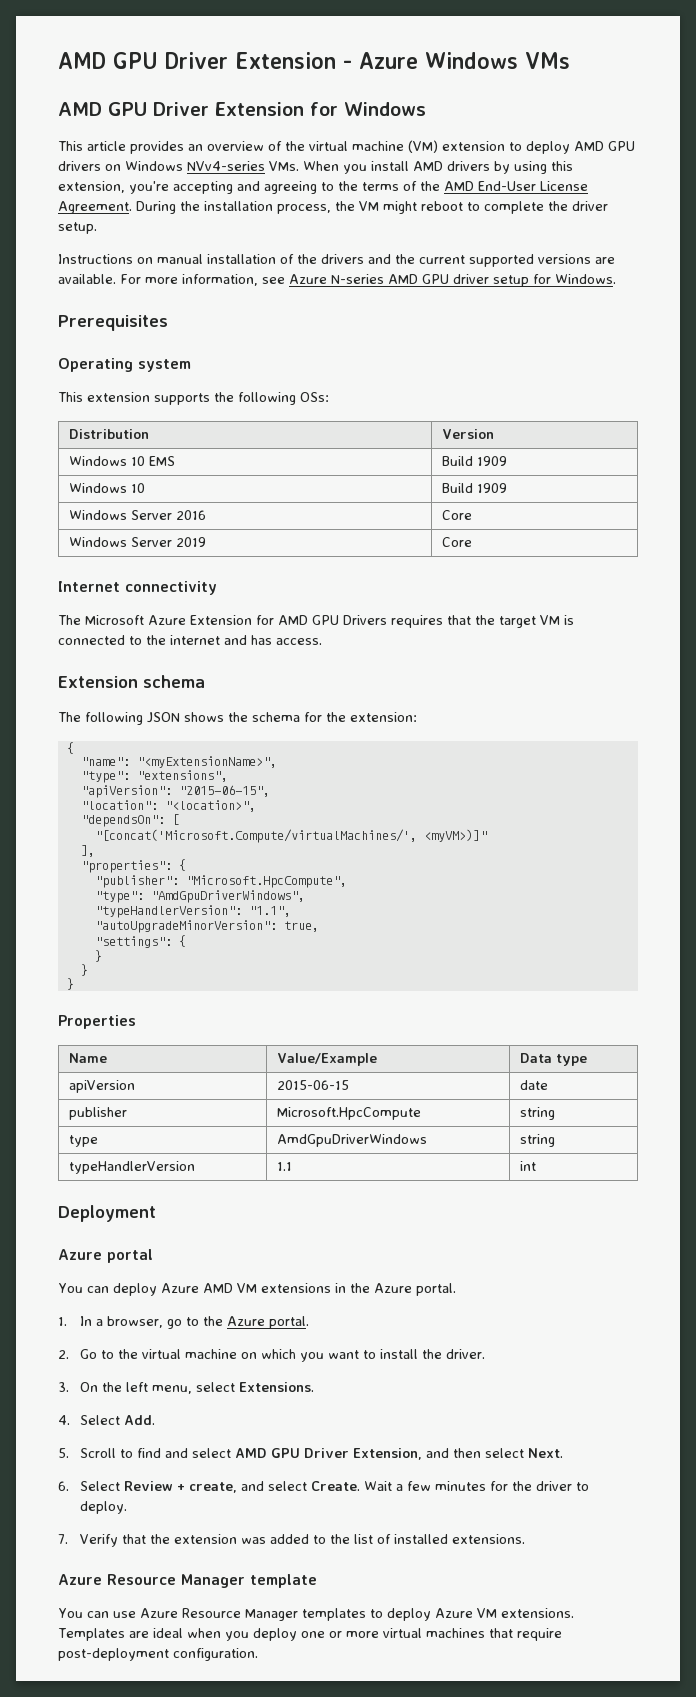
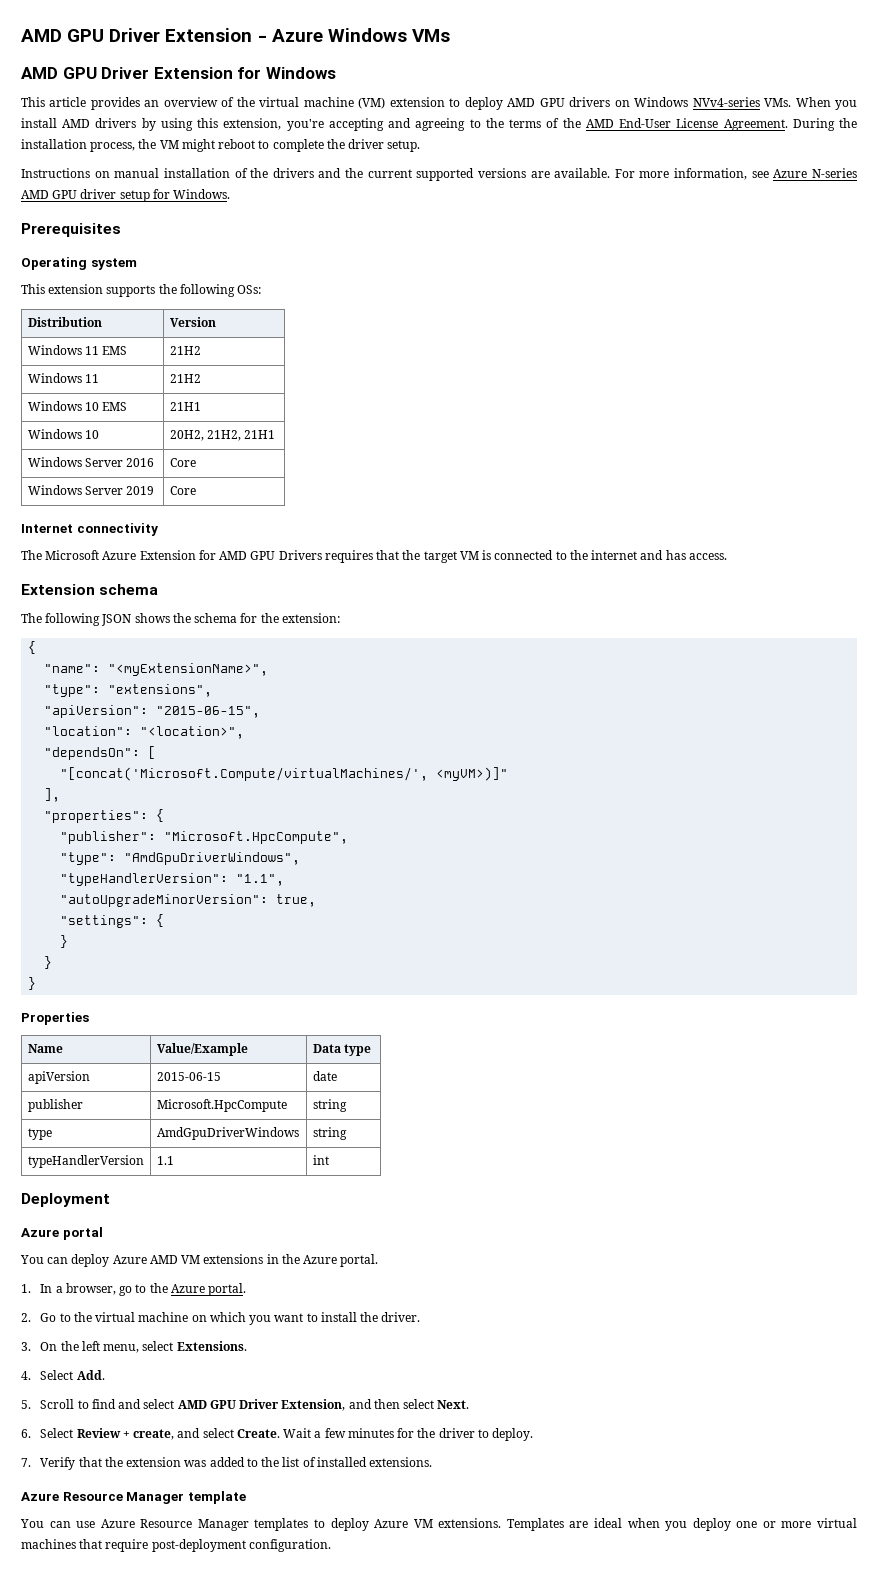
(495, 434) none -> [27,345,127,355] [169,346,201,355] [27,373,99,383] [169,374,201,383] // Windows 11 EMS | 21H2 // Windows 11 | 21H2
[442,456,508,466] Build 1909 -> [169,402,201,411] 21H1
[442,483,508,493] Build 1909 -> [169,430,275,441] 20H2, 21H2, 21H1

